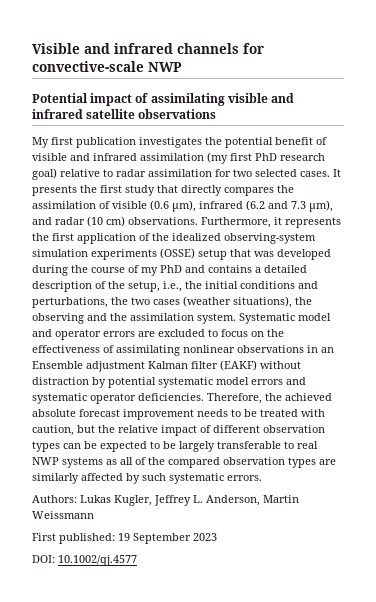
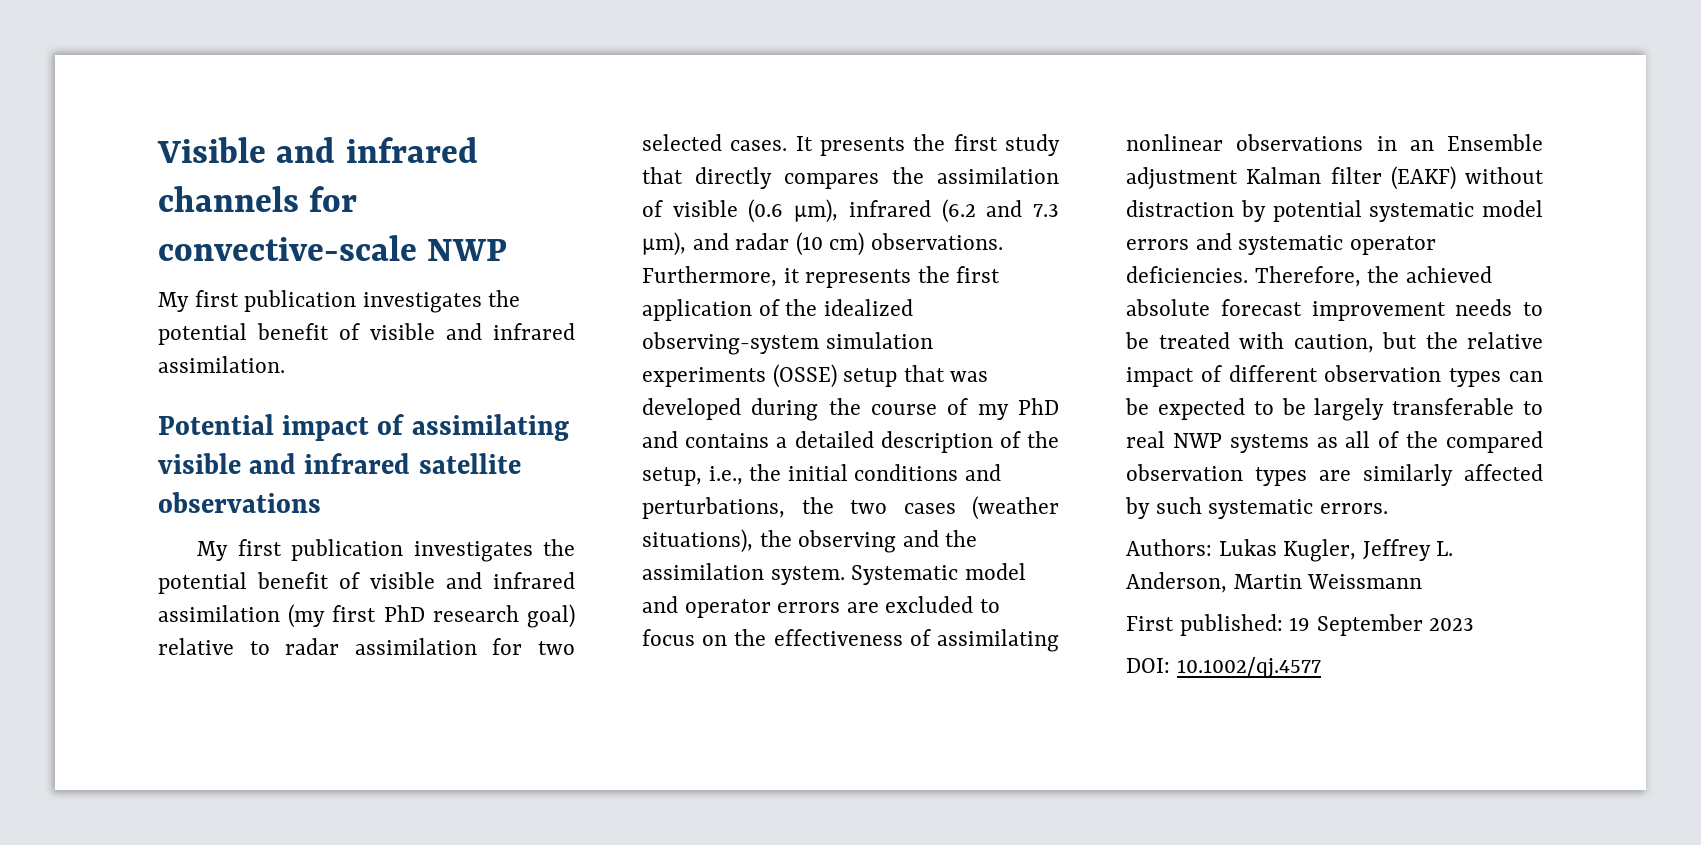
(182, 67) none -> [158,290,521,313] [158,323,575,345] [158,356,285,373] // My first publication investigates the potential benefit of visible and infrared assimilation.

